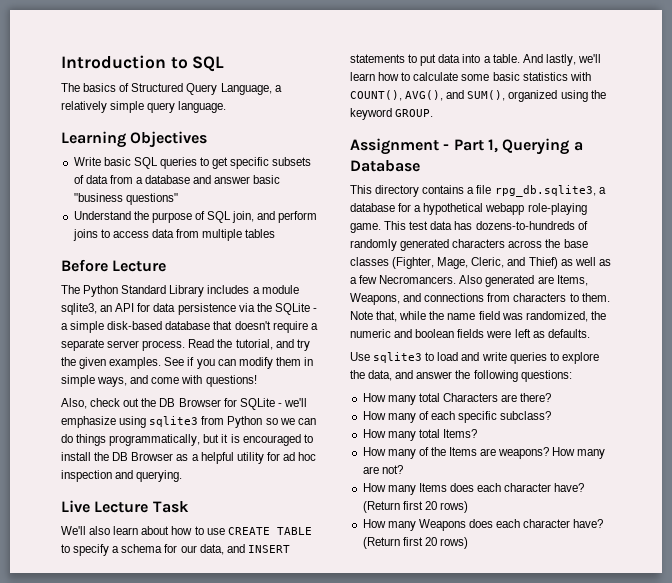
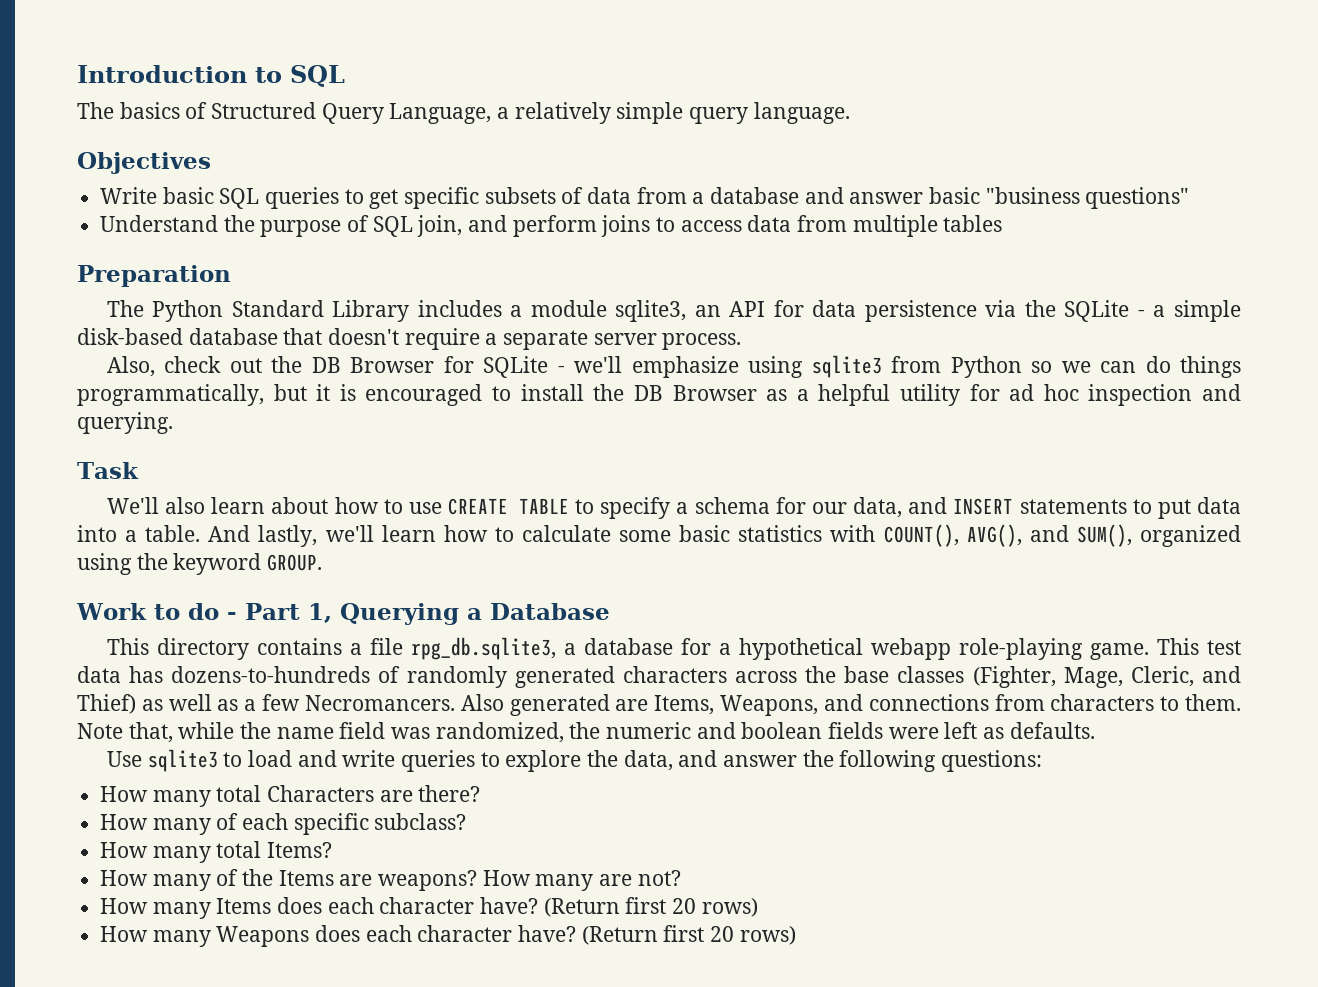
[61,131,126,148] Learning -> (850, 113) none
[61,259,167,272] Before Lecture -> [77,265,231,287] Preparation
[188,339,310,351] [61,357,313,369] [61,375,257,387] Read the tutorial, and try the given examples. See if you can modify them in simple ways, and come with questions! -> (742, 341) none
[61,500,149,513] Live Lecture -> (173, 423) none
[350,138,439,155] Assignment -> [76,603,219,620] Work to do

